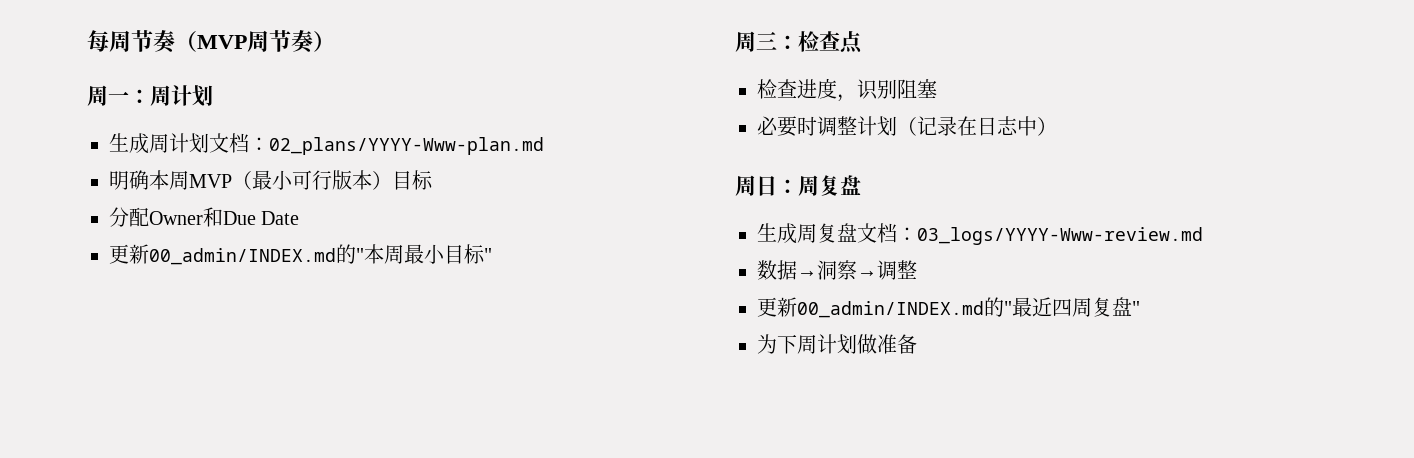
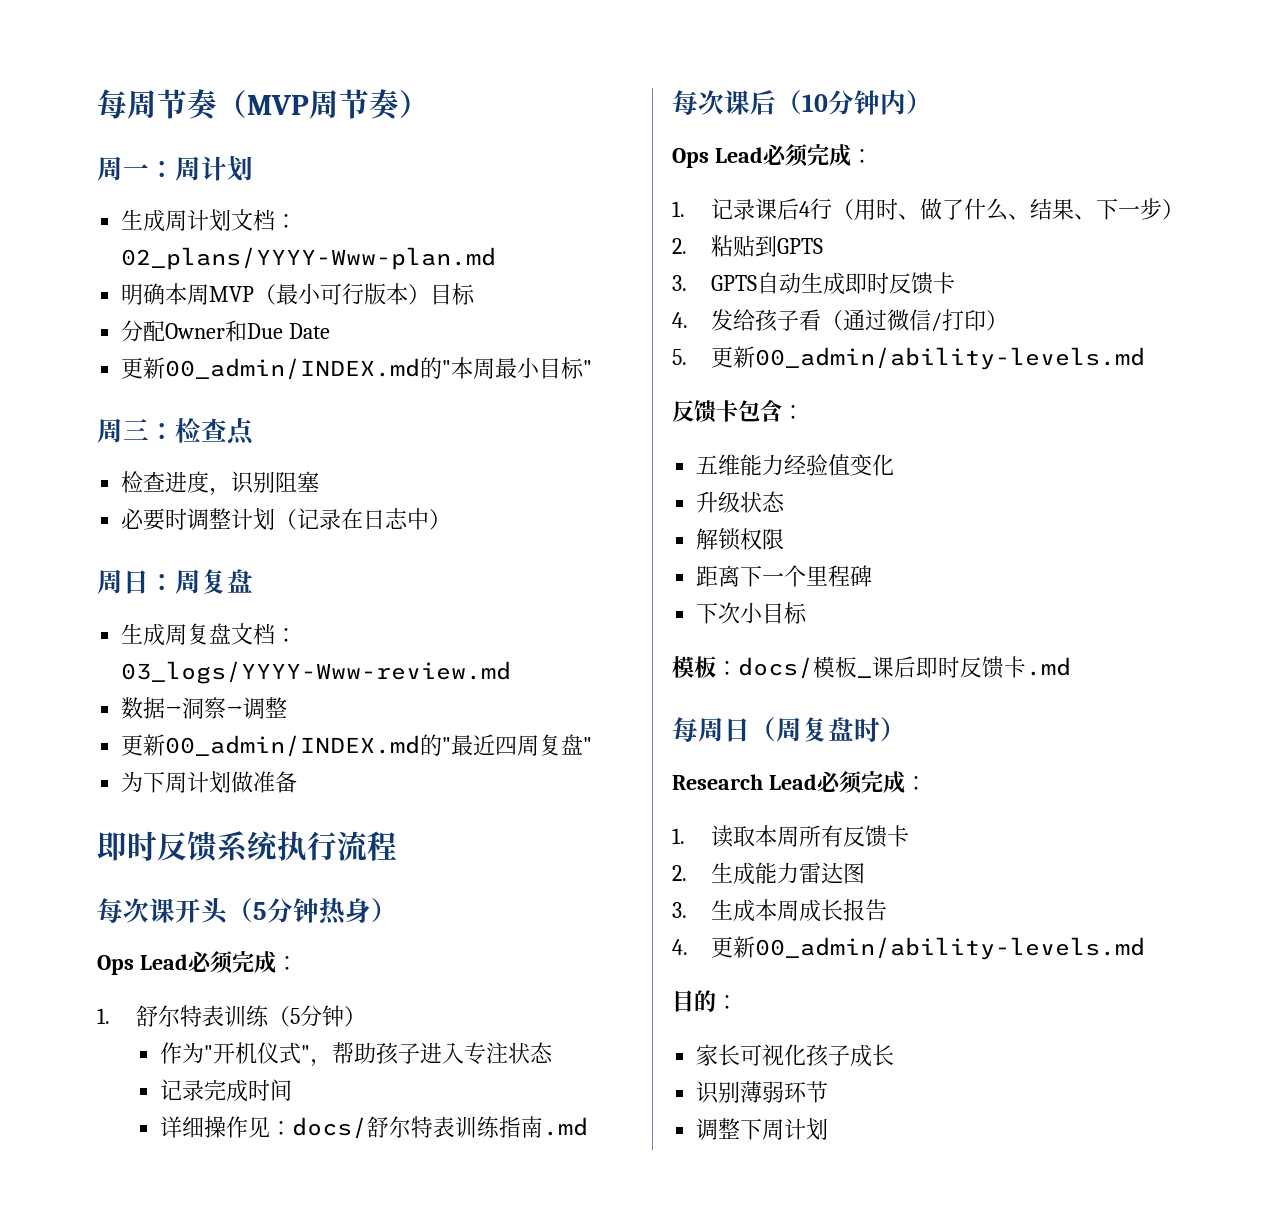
(917, 344) none -> [97,831,397,862] [97,897,397,925] [97,951,298,975] [97,1005,366,1027] [159,1042,553,1067] [159,1079,292,1102] [159,1116,588,1139] [672,90,932,116] [672,144,873,168] [672,198,1184,221] [672,235,823,257] [672,272,955,295] [672,309,1008,332] [672,346,1145,370] [672,399,804,423] [696,454,895,476] [696,491,786,513] [696,528,785,551] [696,565,873,587] [696,602,808,624] [672,656,1071,679] [672,717,906,743] [672,771,927,794] [672,825,909,848] [672,862,865,885] [672,899,887,922] [672,936,1145,960] [672,990,738,1012] [696,1044,895,1067] [696,1081,829,1104] [696,1118,829,1140] // 即时反馈系统执行流程 // 每次课开头（5分钟热身） // Ops Lead必须完成： // 1.舒尔特表训练（5分钟） // 作为"开机仪式"，帮助孩子进入专注状态 // 记录完成时间 // 详细操作见：docs/舒尔特表训练指南.md // 每次课后（10分钟内） // Ops Lead必须完成： // 1.记录课后4行（用时、做了什么、结果、下一步） // 2.粘贴到GPTS // 3. GPTS自动生成即时反馈卡 // 4.发给孩子看（通过微信/打印） // 5.更新00_admin/ability-levels.md // 反馈卡包含： // 五维能力经验值变化 // 升级状态 // 解锁权限 // 距离下一个里程碑 // 下次小目标 // 模板：docs/模板_课后即时反馈卡.md // 每周日（周复盘时） // Research Lead必须完成： // 1.读取本周所有反馈卡 // 2.生成能力雷达图 // 3.生成本周成长报告 // 4.更新00_admin/ability-levels.md // 目的： // 家长可视化孩子成长 // 识别薄弱环节 // 调整下周计划

